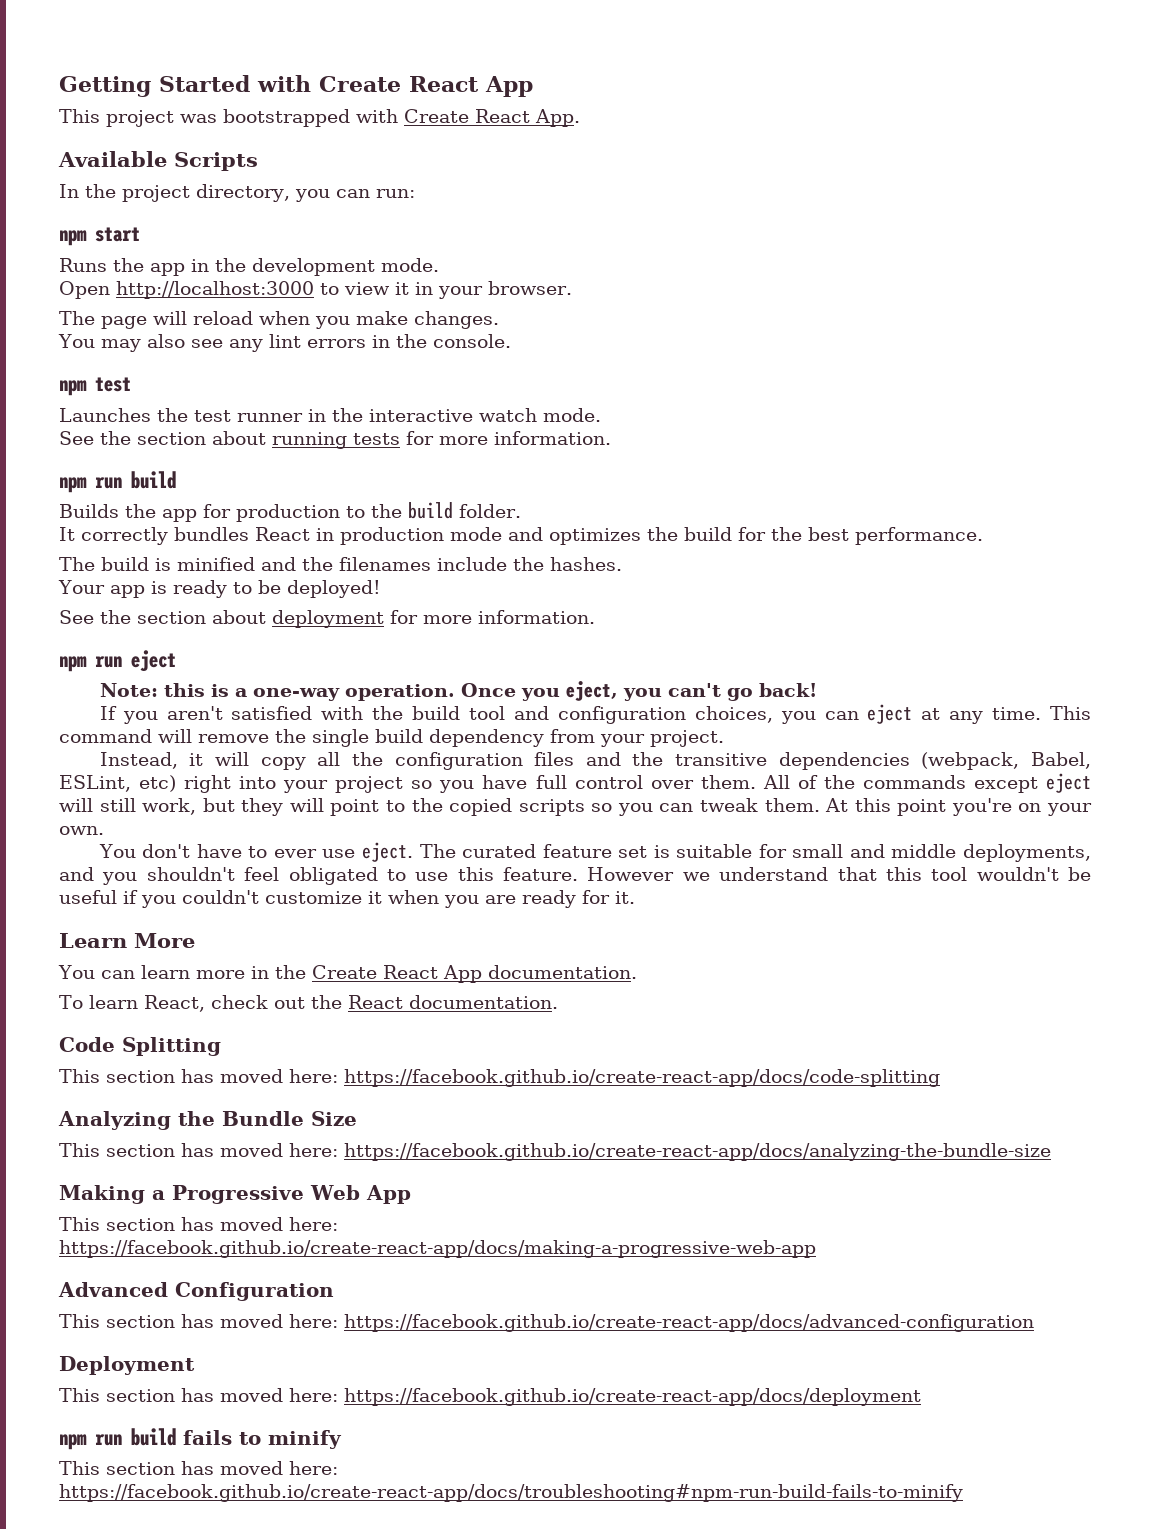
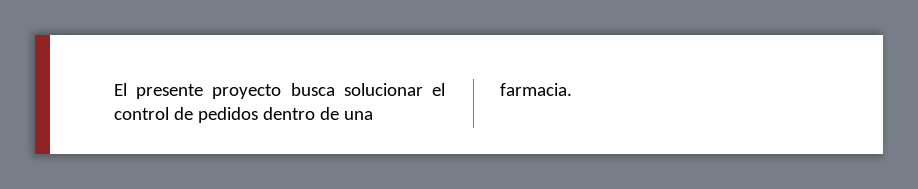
[59,75,533,97] [59,109,580,127] [58,151,258,171] [59,184,415,202] [59,227,140,246] [59,258,439,276] [59,281,572,299] [59,311,499,329] [58,334,511,352] [59,377,131,396] [59,408,601,422] [59,431,611,449] [59,471,176,493] [59,502,521,522] [59,527,983,545] [59,557,622,571] [58,580,381,598] [59,610,595,628] [59,650,176,672] [99,681,817,701] [99,704,1092,724] [59,729,724,747] [99,752,1091,770] [59,773,1091,793] [59,798,1092,816] [59,826,104,835] [98,842,1092,862] [59,867,1091,885] [59,890,635,908] [59,933,195,948] [58,965,637,983] [59,995,558,1012] [59,1037,221,1056] [59,1069,940,1087] [58,1111,357,1130] [59,1143,1051,1161] [59,1185,411,1204] [59,1217,338,1231] [59,1240,816,1258] [58,1282,334,1301] [59,1314,1034,1332] [59,1356,195,1375] [59,1388,921,1406] [59,1428,342,1450] [59,1461,338,1475] [59,1484,963,1502] Getting Started with Create React App // This project was bootstrapped with Create React App. // Available Scripts // In the project directory, you can run: // npm start // Runs the app in the development mode. // Open http://localhost:3000 to view it in your browser. // The page will reload when you make changes. // You may also see any lint errors in the console. // npm test // Launches the test runner in the interactive watch mode. // See the section about running tests for more information. // npm run build // Builds the app for production to the build folder. // It correctly bundles React in production mode and optimizes the build for the best performance. // The build is minified and the filenames include the hashes. // Your app is ready to be deployed! // See the section about deployment for more information. // npm run eject // Note: this is a one-way operation. Once you eject, you can't go back! // If you aren't satisfied with the build tool and configuration choices, you can eject at any time. This command will remove the single build dependency from your project. // Instead, it will copy all the configuration files and the transitive dependencies (webpack, Babel, ESLint, etc) right into your project so you have full control over them. All of the commands except eject will still work, but they will point to the copied scripts so you can tweak them. At this point you're on your own. // You don't have to ever use eject. The curated feature set is suitable for small and middle deployments, and you shouldn't feel obligated to use this feature. However we understand that this tool wouldn't be useful if you couldn't customize it when you are ready for it. // Learn More // You can learn more in the Create React App documentation. // To learn React, check out the React documentation. // Code Splitting // This section has moved here: https://facebook.github.io/create-react-app/docs/code-splitting // Analyzing the Bundle Size // This section has moved here: https://facebook.github.io/create-react-app/docs/analyzing-the-bundle-size // Making a Progressive Web App // This section has moved here: https://facebook.github.io/create-react-app/docs/making-a-progressive-web-app // Advanced Configuration // This section has moved here: https://facebook.github.io/create-react-app/docs/advanced-configuration // Deployment // This section has moved here: https://facebook.github.io/create-react-app/docs/deployment // npm run build fails to minify // This section has moved here: https://facebook.github.io/create-react-app/docs/troubleshooting#npm-run-build-fails-to-minify -> [114,83,445,99] [114,107,373,123] [500,83,572,96] El presente proyecto busca solucionar el control de pedidos dentro de una farmacia.

